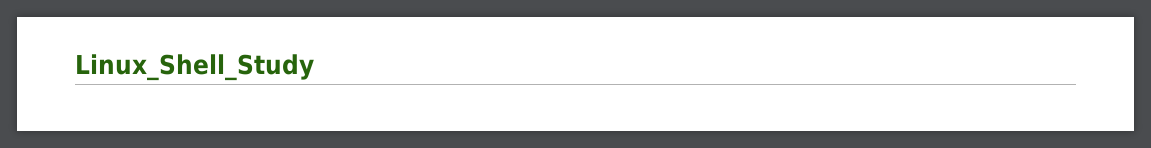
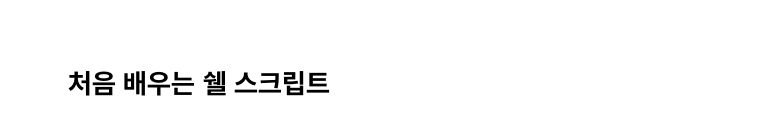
[75,54,314,81] Linux_Shell_Study -> [68,71,331,96] 처음 배우는 쉘 스크립트

